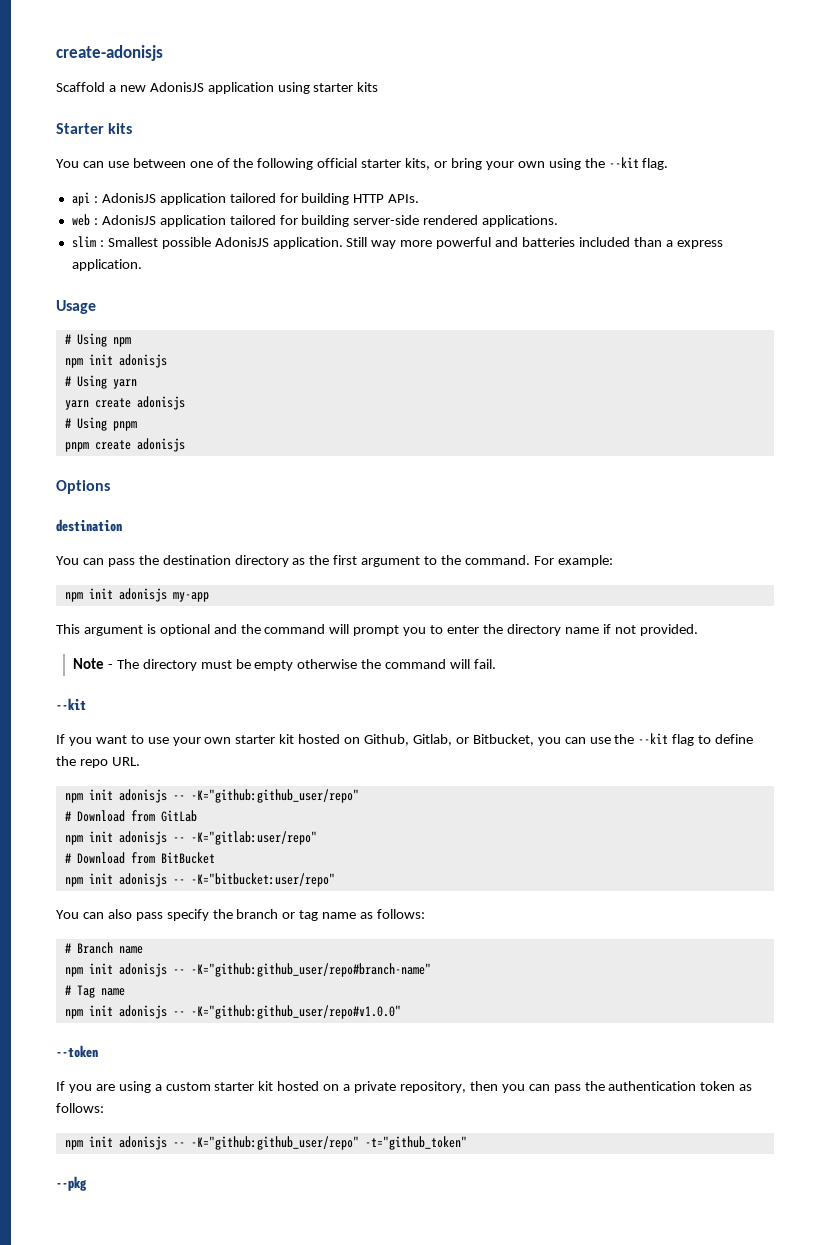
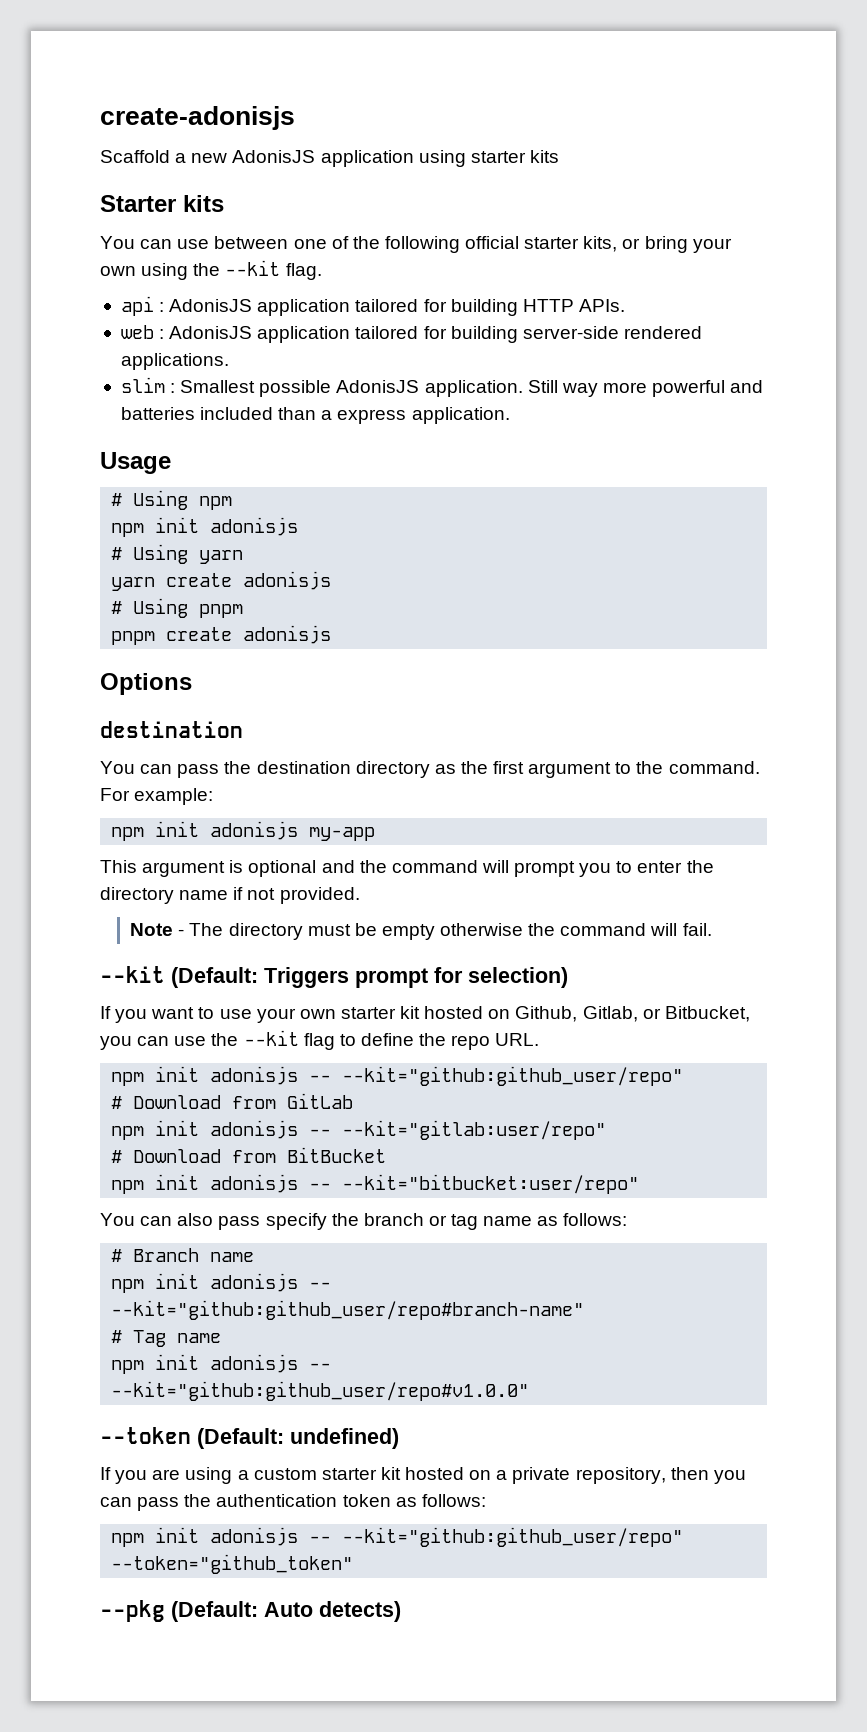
(86, 704) none -> [171,967,568,988] (Default: Triggers prompt for selection)
[190,789,359,803] -K="github:github_user/repo" -> [342,1066,684,1086] --kit="github:github_user/repo"
[190,831,317,845] -K="gitlab:user/repo" -> [342,1120,607,1140] --kit="gitlab:user/repo"
[190,873,335,887] -K="bitbucket:user/repo" -> [342,1174,640,1194] --kit="bitbucket:user/repo"
[190,963,431,977] -K="github:github_user/repo#branch-name" -> [111,1300,585,1320] --kit="github:github_user/repo#branch-name"
[190,1005,401,1019] -K="github:github_user/repo#v1.0.0" -> [111,1381,530,1401] --kit="github:github_user/repo#v1.0.0"
(98, 1051) none -> [197,1428,399,1449] (Default: undefined)
[190,1136,467,1150] -K="github:github_user/repo" -t="github_token" -> [342,1527,684,1547] [111,1554,354,1574] --kit="github:github_user/repo" --token="github_token"
(87, 1183) none -> [171,1601,401,1622] (Default: Auto detects)

